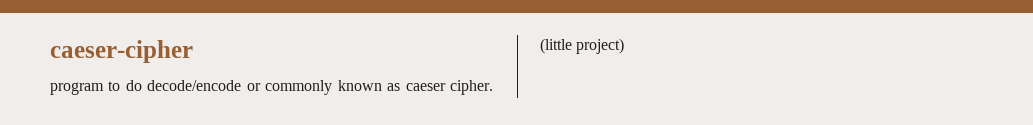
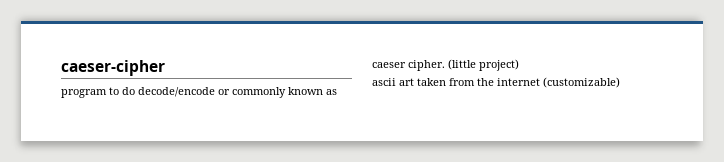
(625, 46) none -> [372,77,620,88] // ascii art taken from the internet (customizable)

